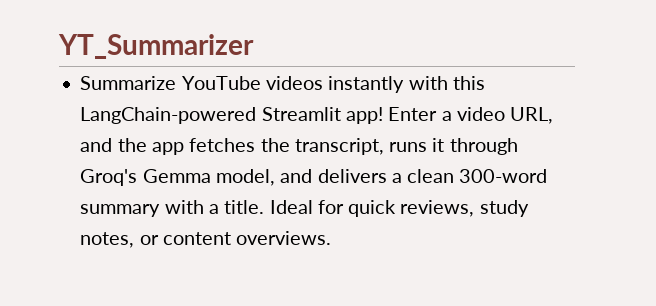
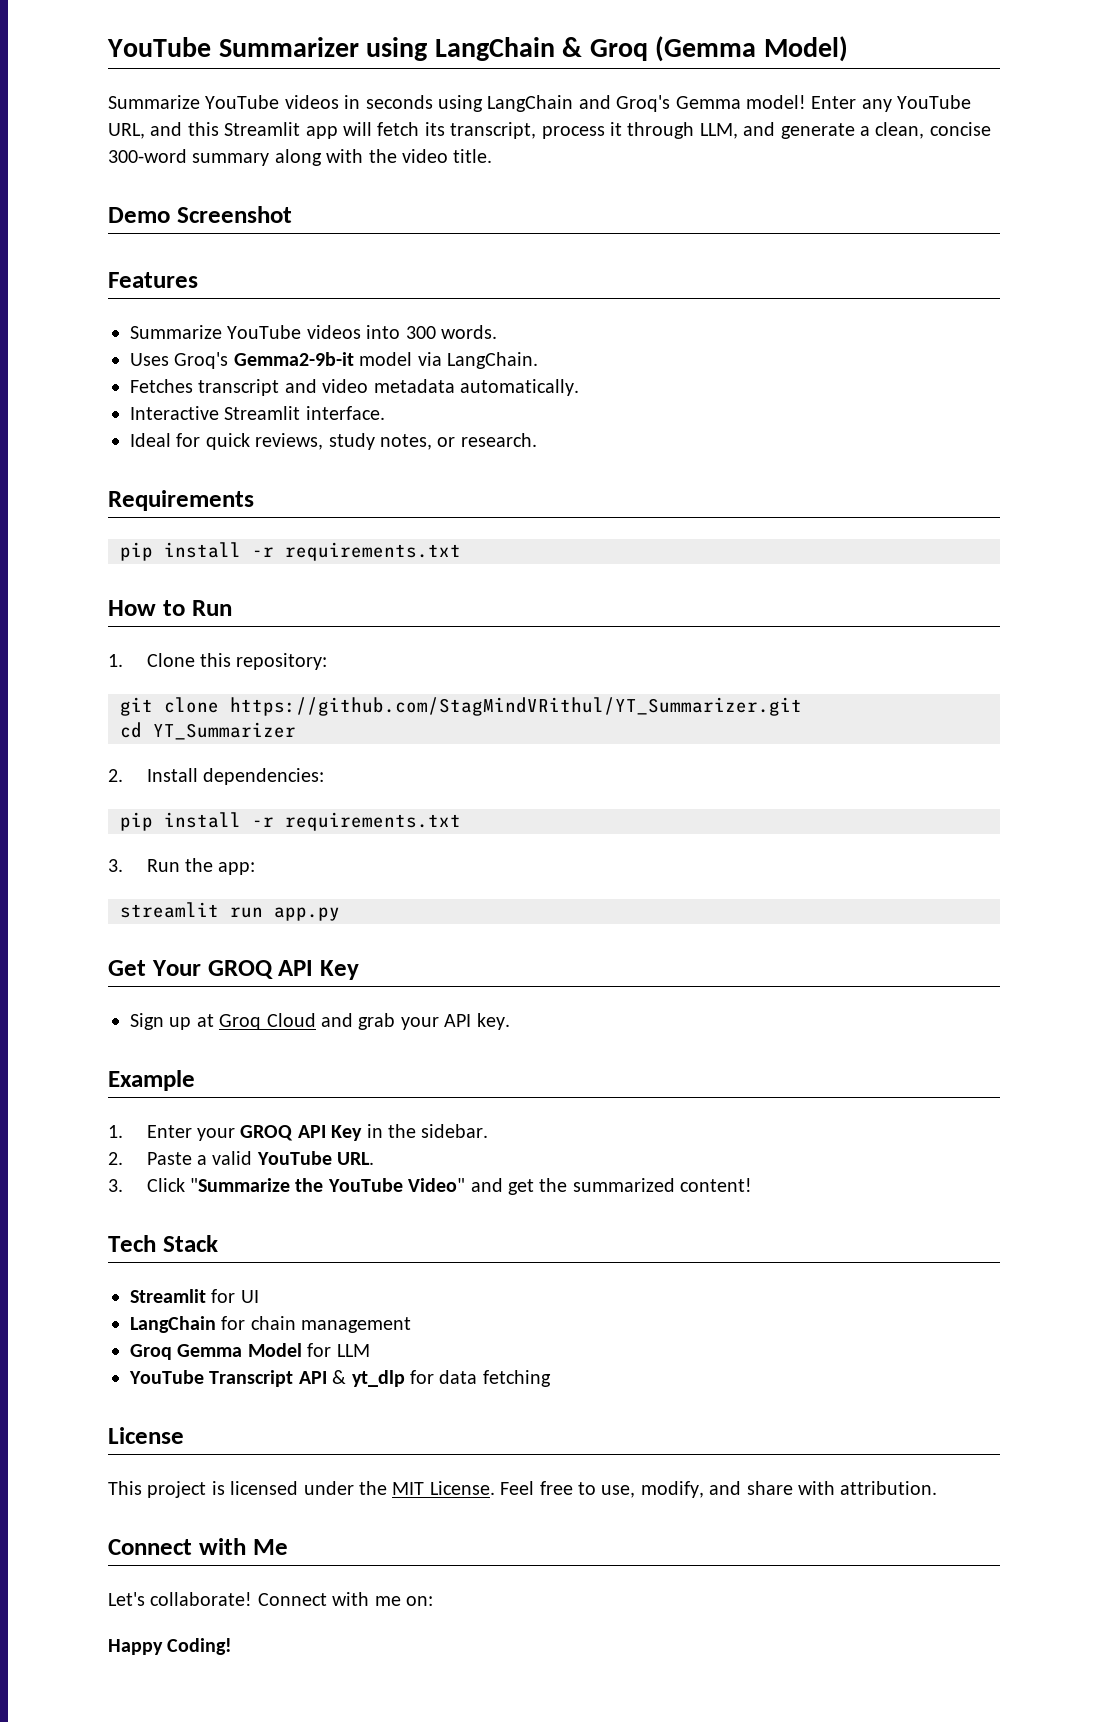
[58,34,254,59] [80,76,485,93] [80,107,554,124] [80,138,518,155] [80,169,548,186] [80,200,265,217] YT_Summarizer // Summarize YouTube videos instantly with this LangChain-powered Streamlit app! Enter a video URL, and the app fetches the transcript, runs it through Groq's Gemma model, and delivers a clean 300-word summary with a title. -> [107,36,848,62] [108,95,972,112] [108,122,991,139] [108,149,493,166] [108,206,292,223] [108,272,198,288] [130,325,497,339] [130,352,538,369] [130,379,579,396] [130,406,385,420] YouTube Summarizer using LangChain & Groq (Gemma Model) // Summarize YouTube videos in seconds using LangChain and Groq's Gemma model! Enter any YouTube URL, and this Streamlit app will fetch its transcript, process it through LLM, and generate a clean, concise 300-word summary along with the video title. // Demo Screenshot // Features // Summarize YouTube videos into 300 words. // Uses Groq's Gemma2-9b-it model via LangChain. // Fetches transcript and video metadata automatically. // Interactive Streamlit interface. //
[162,231,332,245] content overviews. -> [460,433,537,447] [108,490,254,511] [120,542,461,561] [108,600,232,616] [108,653,328,670] [120,697,802,716] [120,722,296,740] [108,768,325,785] [120,812,461,831] [108,858,256,875] [120,902,340,921] [108,960,359,980] [130,1013,510,1030] [108,1070,195,1091] [108,1124,489,1141] [108,1151,375,1165] [108,1178,753,1195] [108,1235,218,1252] [130,1289,259,1303] [130,1316,412,1333] [130,1343,370,1360] [129,1370,551,1387] [108,1427,184,1444] [108,1481,938,1498] [108,1538,288,1555] [108,1592,433,1606] [108,1638,233,1655] research. // Requirements // pip install -r requirements.txt // How to Run // 1. Clone this repository: // git clone https://github.com/StagMindVRithul/YT_Summarizer.git // cd YT_Summarizer // 2. Install dependencies: // pip install -r requirements.txt // 3. Run the app: // streamlit run app.py // Get Your GROQ API Key // Sign up at Groq Cloud and grab your API key. // Example // 1. Enter your GROQ API Key in the sidebar. // 2. Paste a valid YouTube URL. // 3. Click "Summarize the YouTube Video" and get the summarized content! // Tech Stack // Streamlit for UI // LangChain for chain management // Groq Gemma Model for LLM // YouTube Transcript API & yt_dlp for data fetching // License // This project is licensed under the MIT License. Feel free to use, modify, and share with attribution. // Connect with Me // Let's collaborate! Connect with me on: // Happy Coding!

